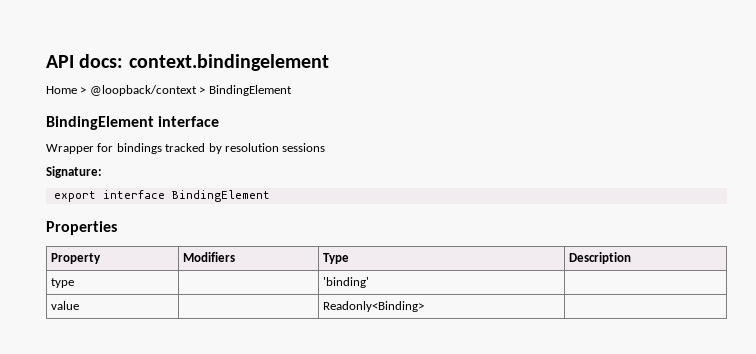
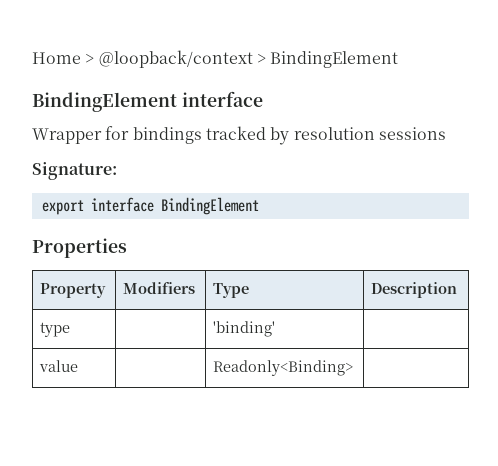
[46,54,329,71] API docs: context.bindingelement // -> (32, 58) none

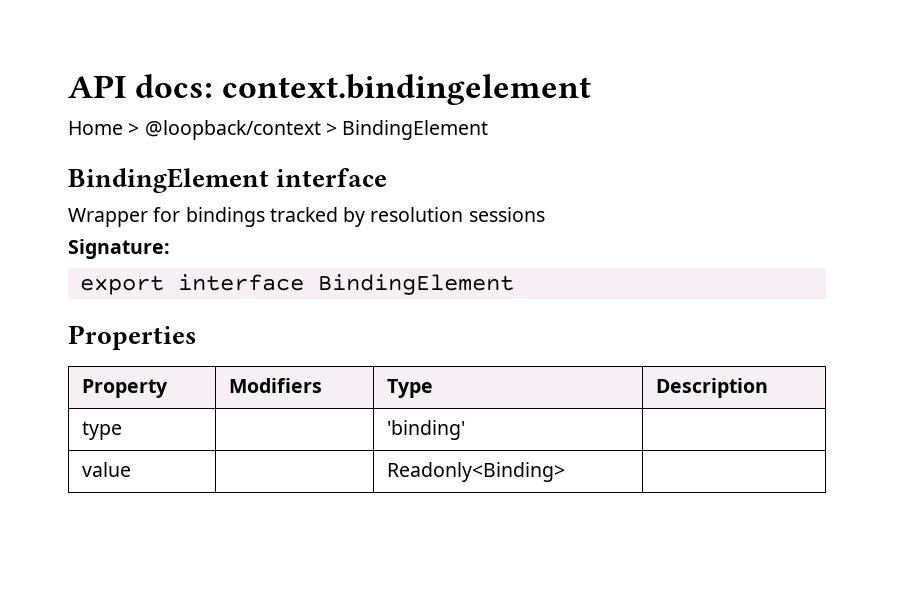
(32, 58) none -> [68,74,592,105] API docs: context.bindingelement //

